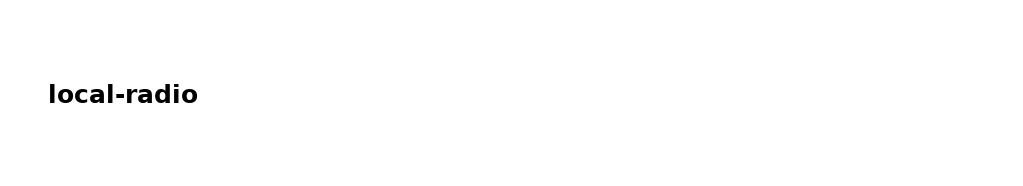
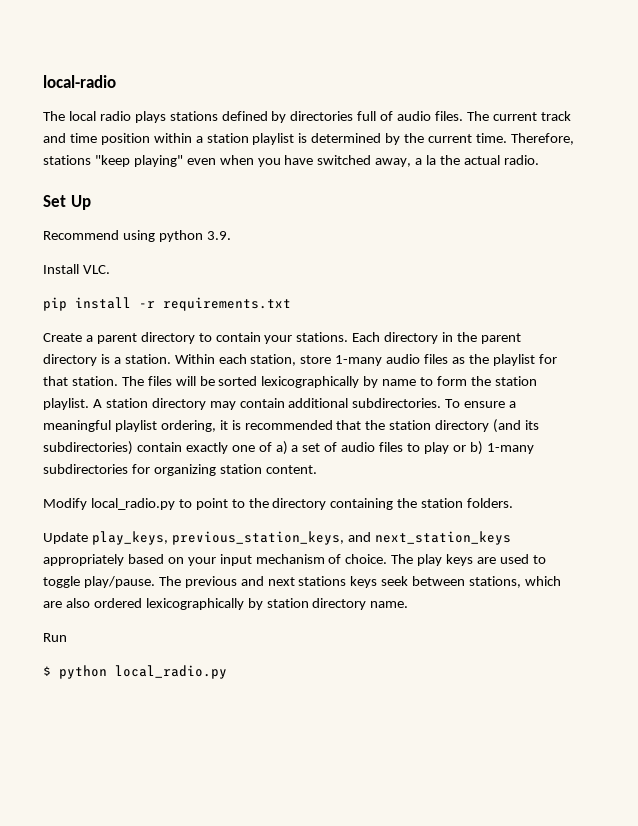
(198, 93) none -> [43,111,571,123] [43,133,574,145] [43,155,539,167] [43,195,91,210] [43,230,231,242] [43,264,110,274] [43,297,291,311] [43,332,521,344] [43,354,557,366] [43,376,537,388] [43,398,517,410] [43,419,540,433] [43,441,534,455] [43,464,317,476] [43,498,514,510] [43,531,511,545] [43,554,546,566] [43,576,562,588] [43,598,409,610] [43,633,67,642] [43,665,227,679] // The local radio plays stations defined by directories full of audio files. The current track and time position within a station playlist is determined by the current time. Therefore, stations "keep playing" even when you have switched away, a la the actual radio. // Set Up // Recommend using python 3.9. // Install VLC. // pip install -r requirements.txt // Create a parent directory to contain your stations. Each directory in the parent directory is a station. Within each station, store 1-many audio files as the playlist for that station. The files will be sorted lexicographically by name to form the station playlist. A station directory may contain additional subdirectories. To ensure a meaningful playlist ordering, it is recommended that the station directory (and its subdirectories) contain exactly one of a) a set of audio files to play or b) 1-many subdirectories for organizing station content. // Modify local_radio.py to point to the directory containing the station folders. // Update play_keys, previous_station_keys, and next_station_keys appropriately based on your input mechanism of choice. The play keys are used to toggle play/pause. The previous and next stations keys seek between stations, which are also ordered lexicographically by station directory name. // Run // $ python local_radio.py

